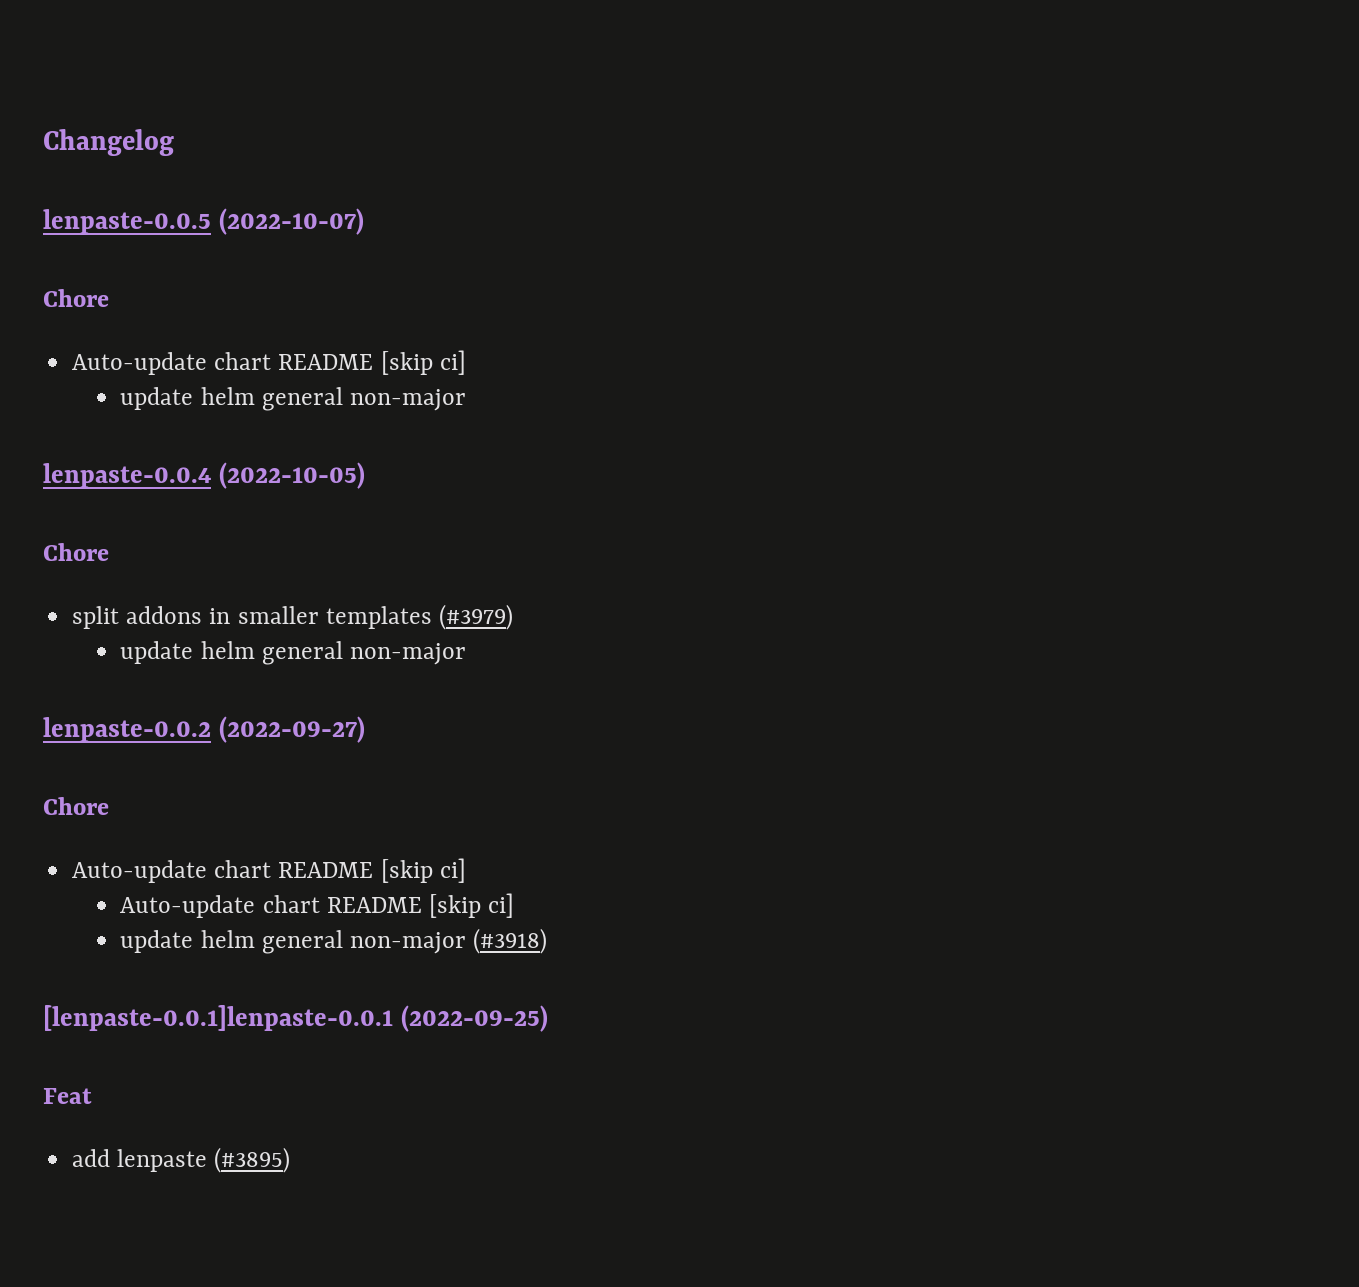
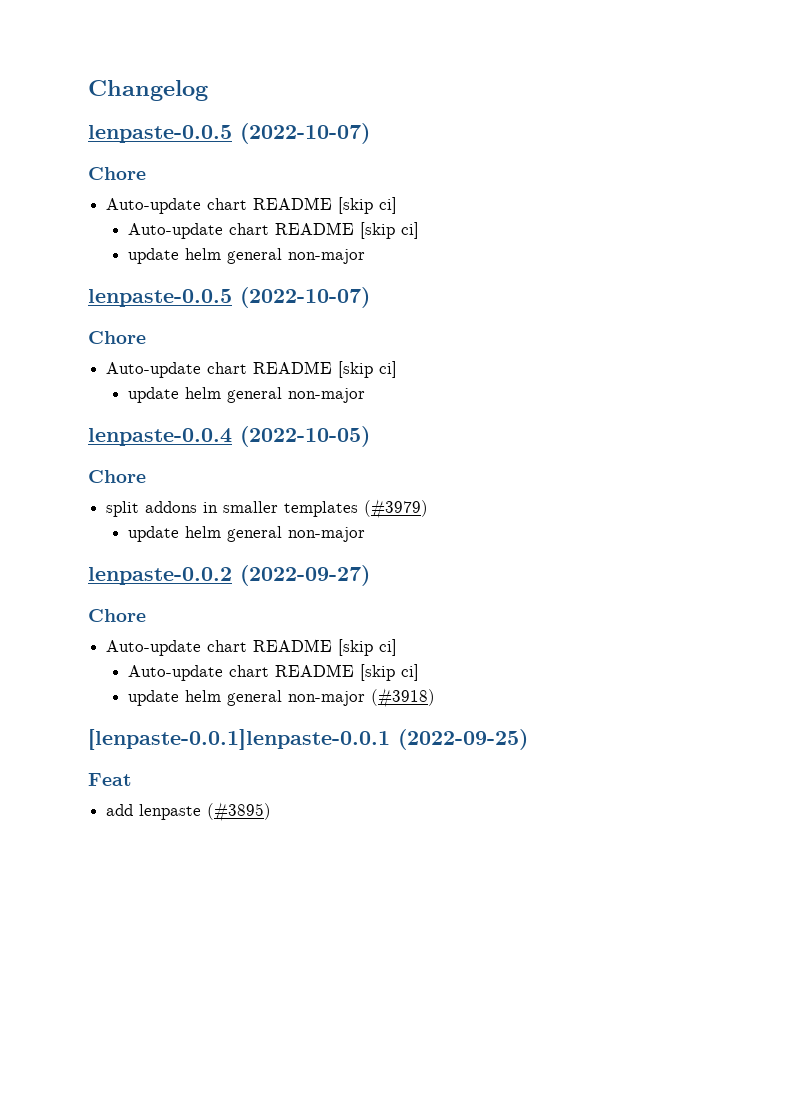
(466, 362) none -> [128,222,420,239] [128,248,366,264] [88,287,370,308] [88,331,146,344] [106,361,398,378] // Auto-update chart README [skip ci] // update helm general non-major // lenpaste-0.0.5 (2022-10-07) // Chore // Auto-update chart README [skip ci]

